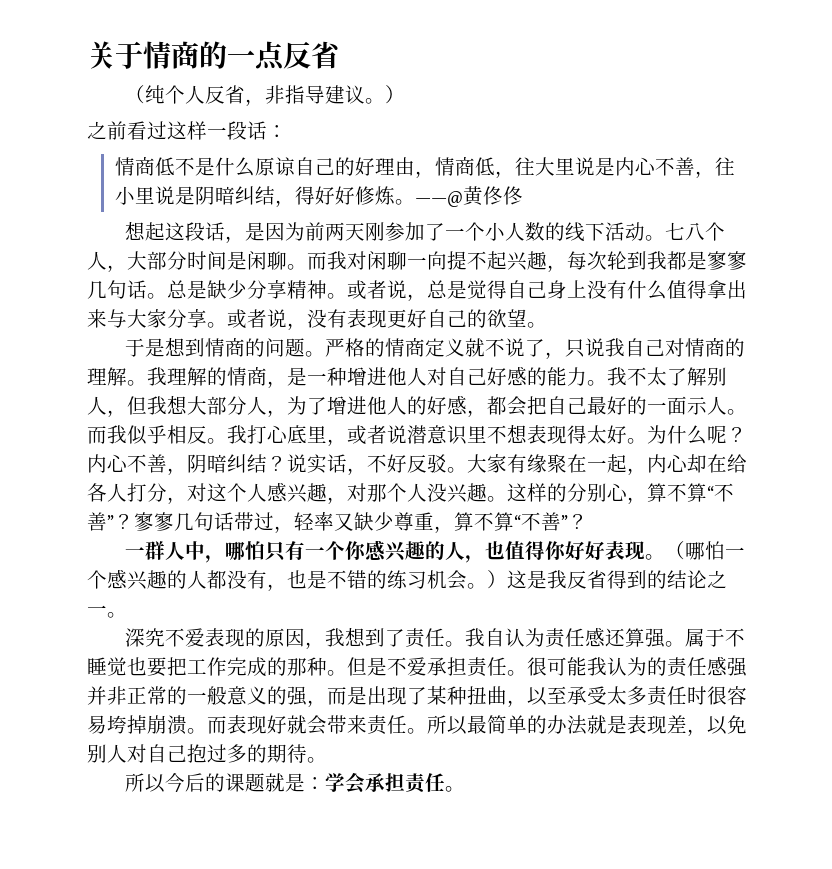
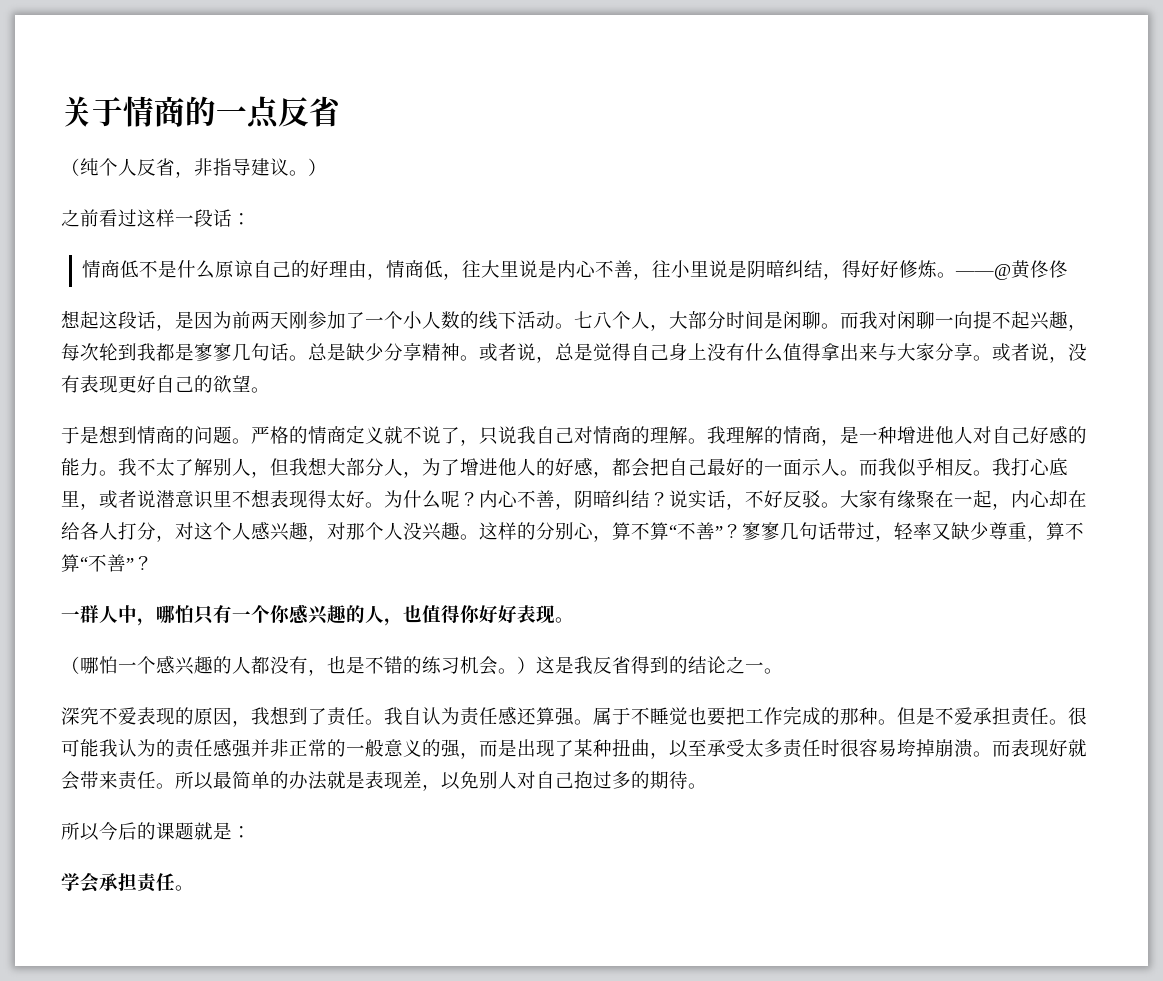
(666, 557) none -> (574, 620) //
(326, 783) none -> (251, 832) //

